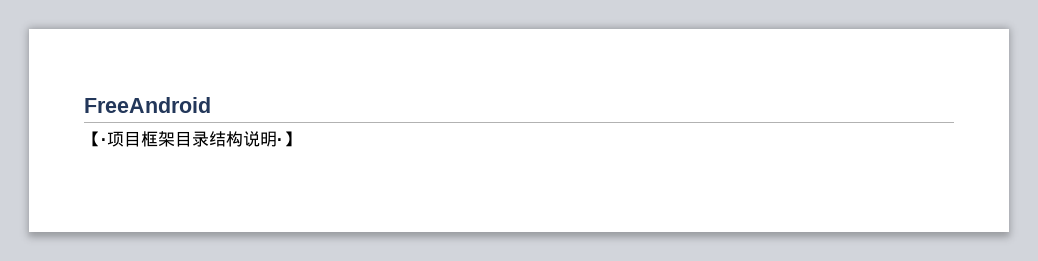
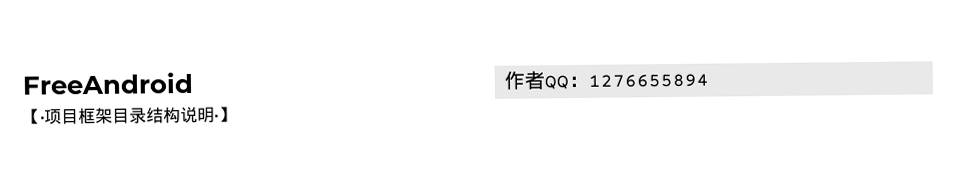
(300, 139) none -> [504,70,710,90] // 作者QQ：1276655894

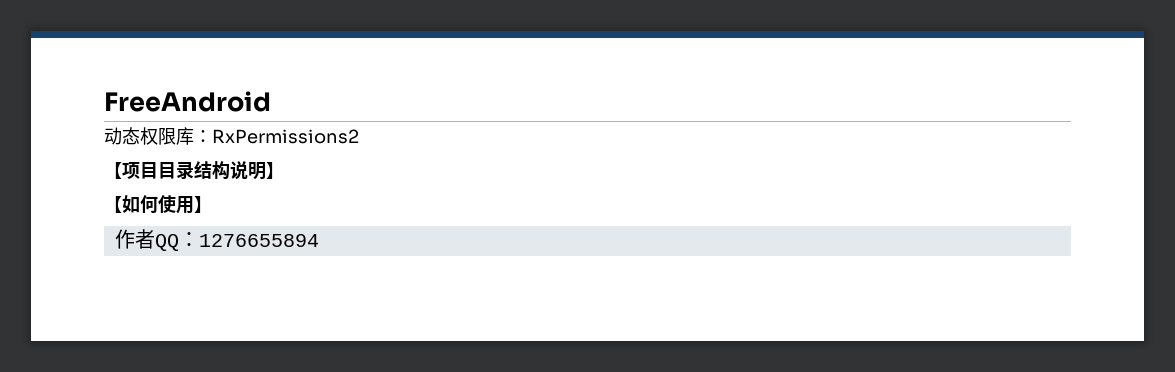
[23,106,219,125] 【·项目框架目录结构说明· -> [104,127,359,145] [104,161,284,180] [104,195,194,214] 动态权限库：RxPermissions2 // 【项目目录结构说明】 // 【如何使用

